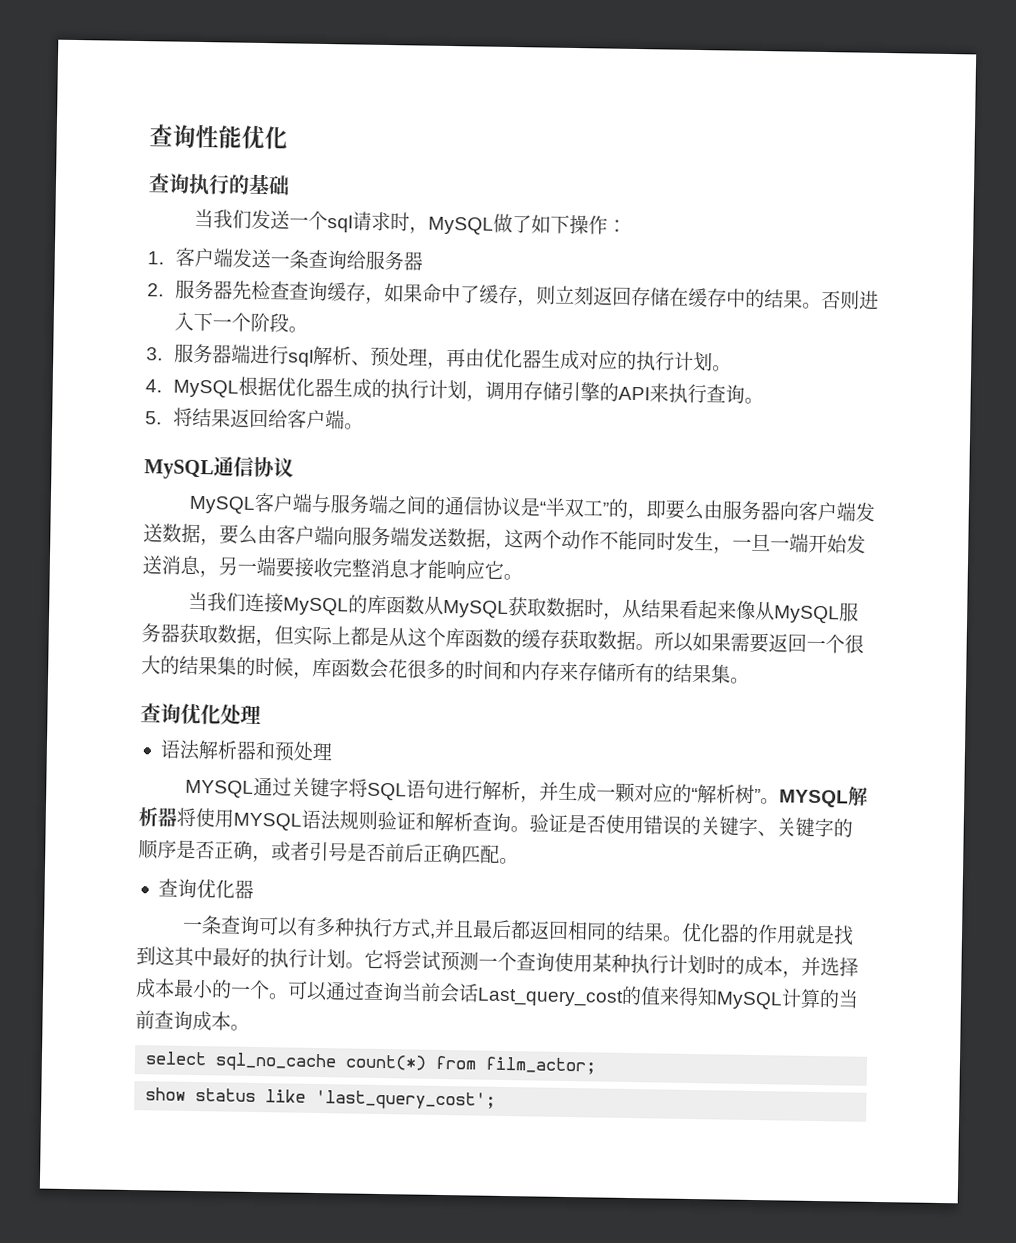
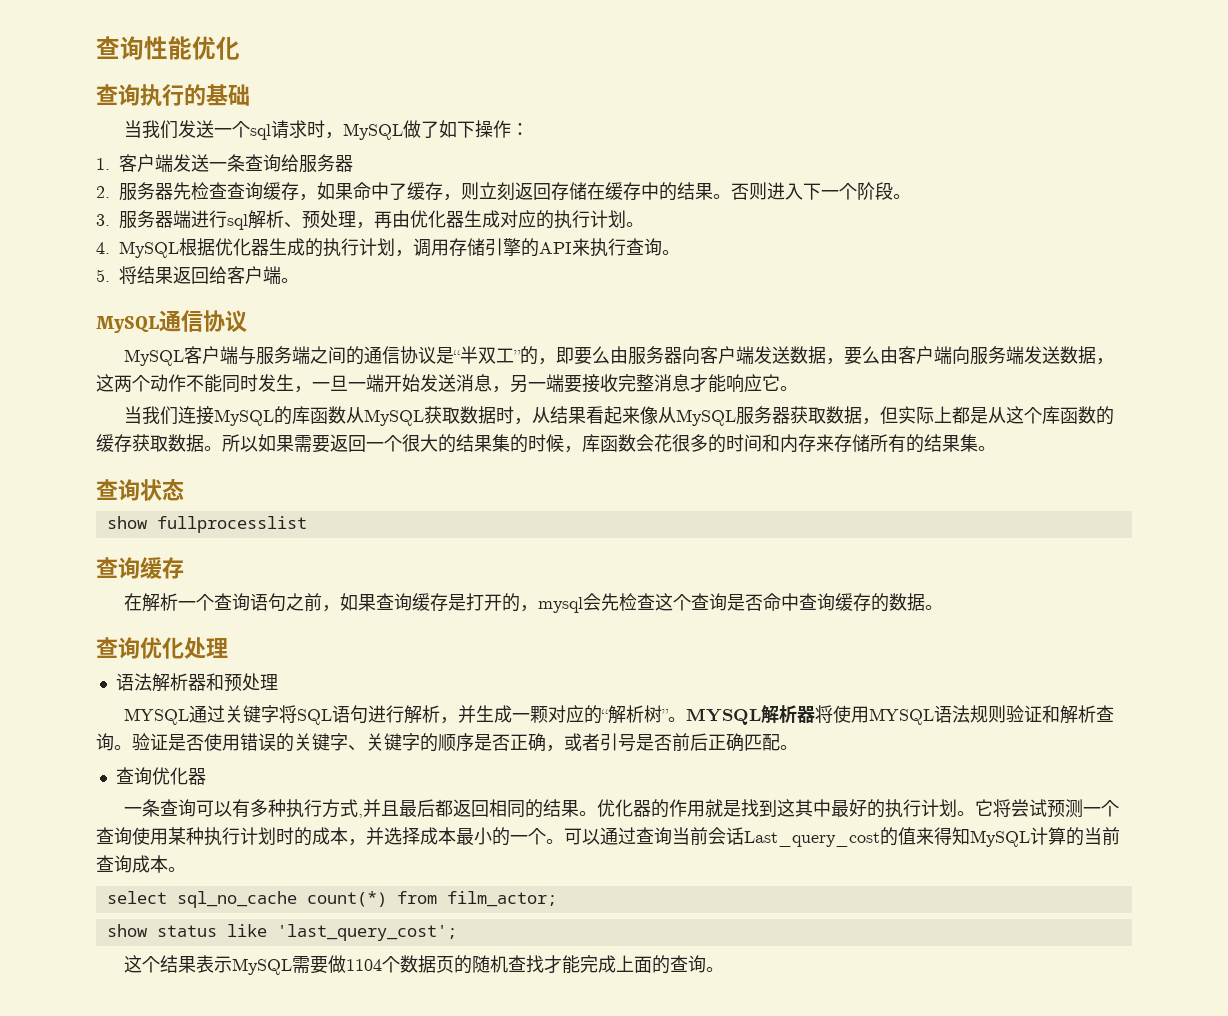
(750, 680) none -> [96,478,184,501] [106,516,307,533] [96,557,184,579] [124,593,944,613] // 查询状态 // show fullprocesslist // 查询缓存 // 在解析一个查询语句之前，如果查询缓存是打开的，mysql会先检查这个查询是否命中查询缓存的数据。
(497, 1100) none -> [124,955,725,975] // 这个结果表示MySQL需要做1104个数据页的随机查找才能完成上面的查询。

